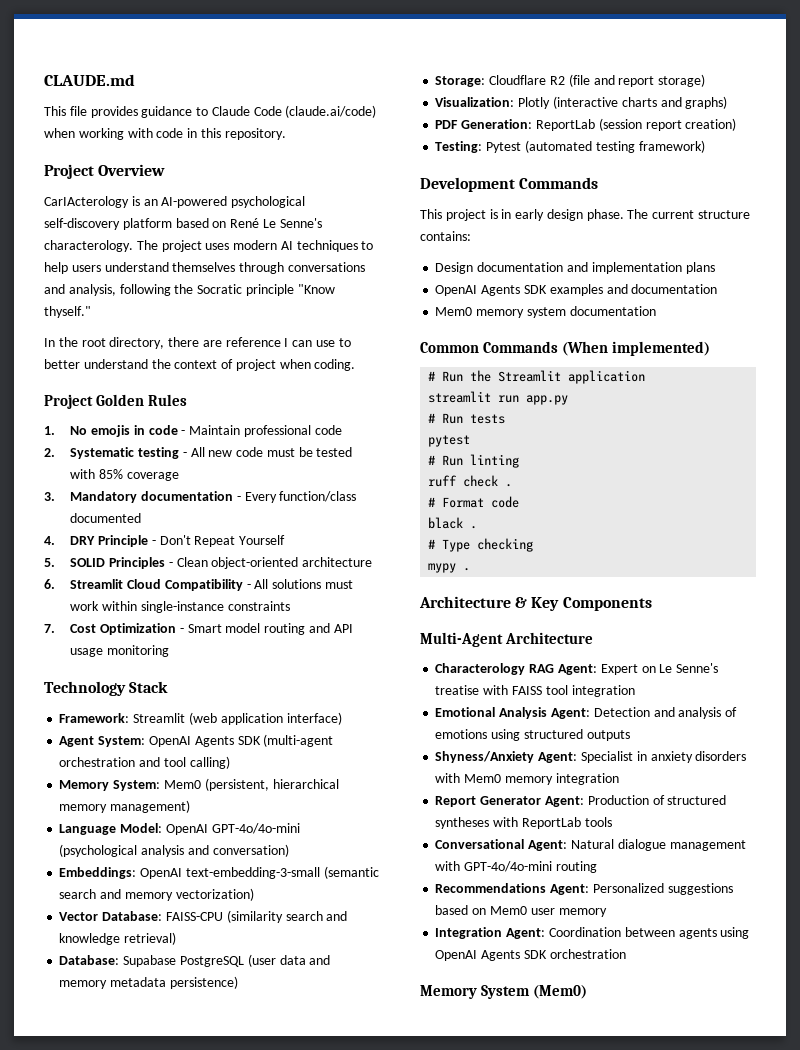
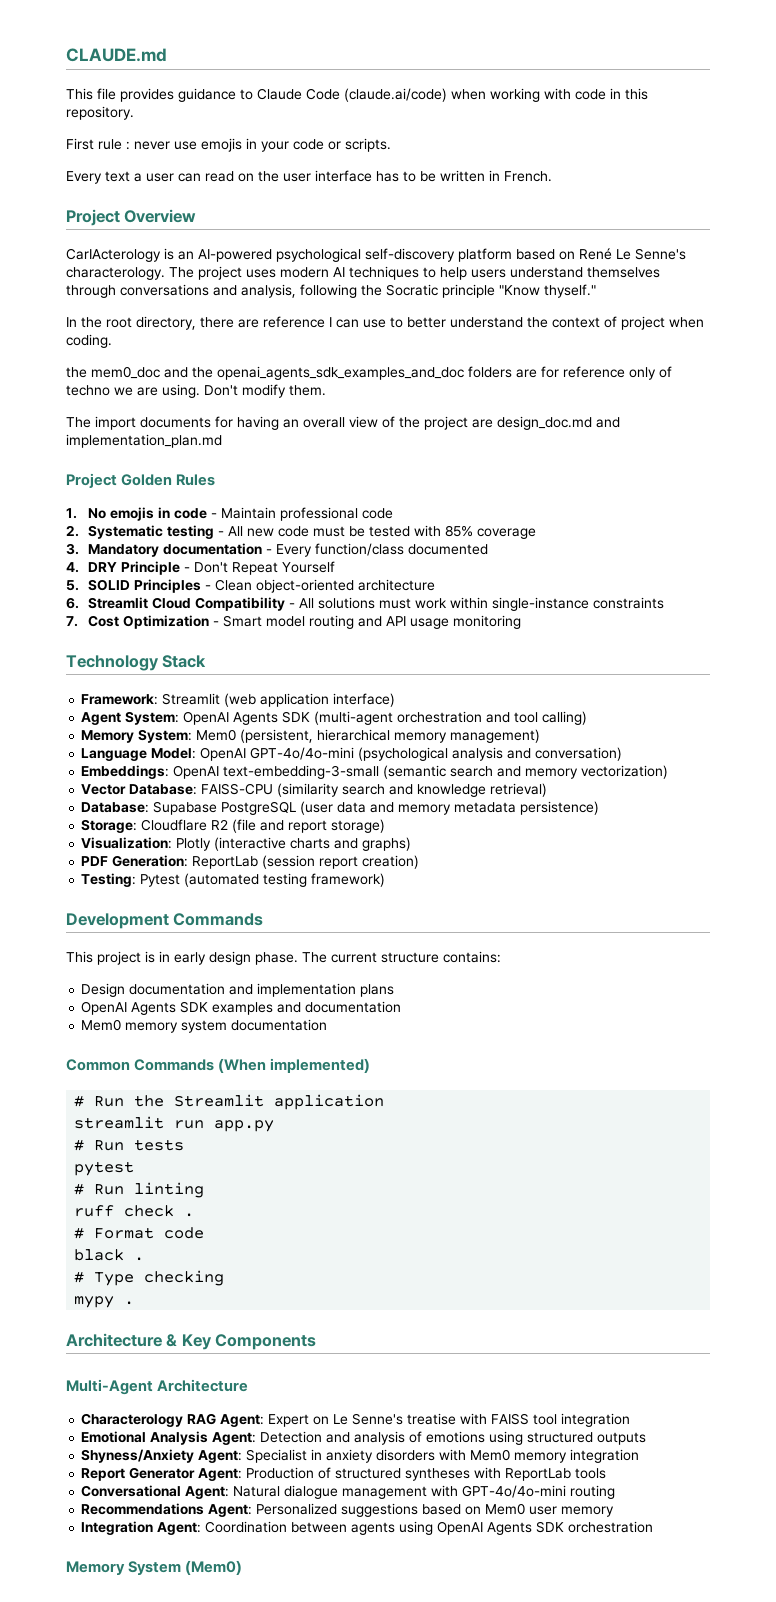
(286, 134) none -> [66,138,391,152] [66,170,552,184] // First rule : never use emojis in your code or scripts. // Every text a user can read on the user interface has to be written in French.
(356, 365) none -> [66,366,672,380] [66,384,326,398] [66,416,620,430] [66,434,222,448] // the mem0_doc and the openai_agents_sdk_examples_and_doc folders are for reference only of techno we are using. Don't modify them. // The import documents for having an overall view of the project are design_doc.md and implementation_plan.md

